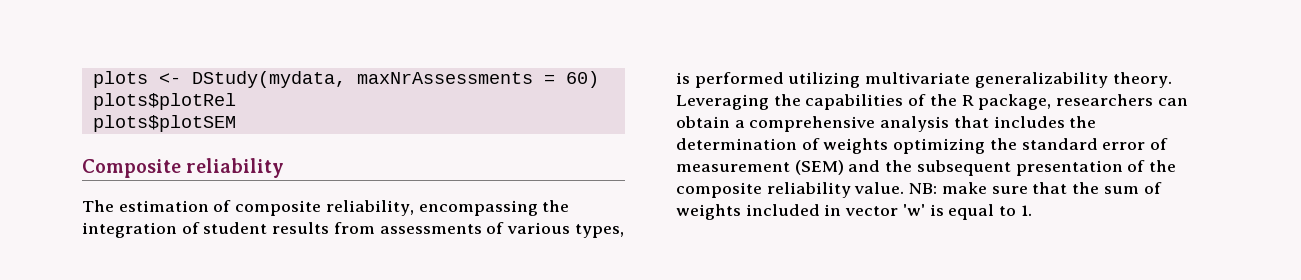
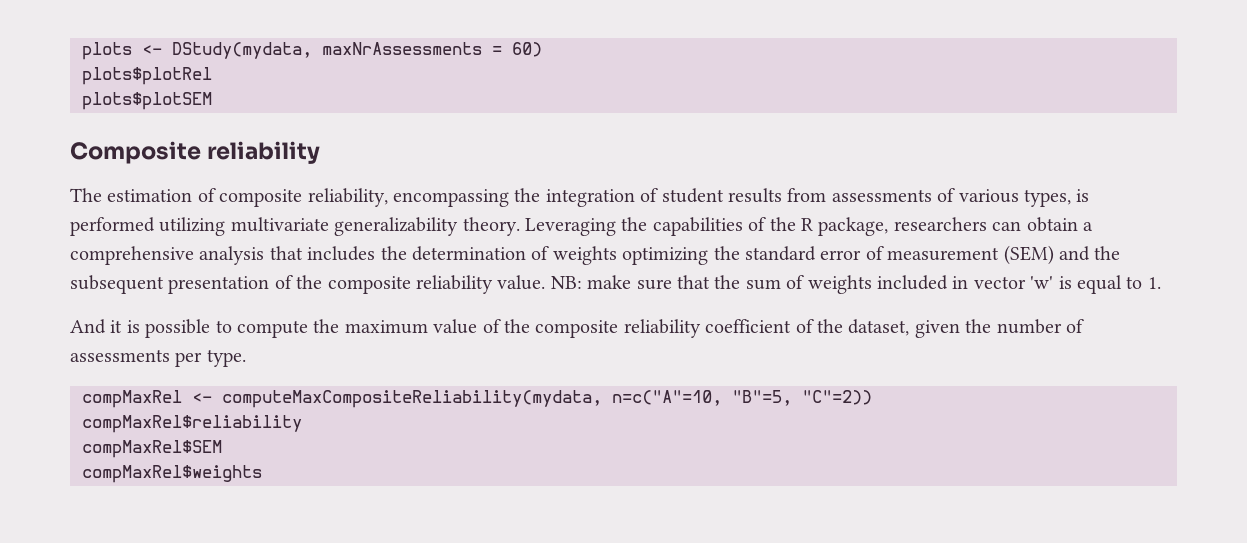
(1032, 210) none -> [70,319,1084,338] [70,349,246,367] [82,390,872,408] [82,415,302,433] [82,440,222,458] [82,465,262,483] // And it is possible to compute the maximum value of the composite reliability coefficient of the dataset, given the number of assessments per type. // compMaxRel <- computeMaxCompositeReliability(mydata, n=c("A"=10, "B"=5, "C"=2)) // compMaxRel$reliability // compMaxRel$SEM // compMaxRel$weights

